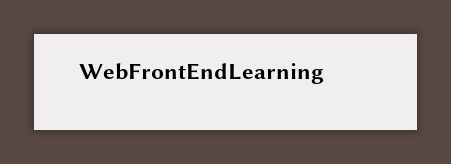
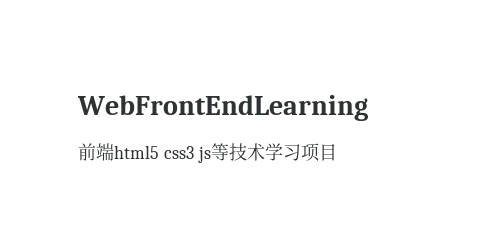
(324, 73) none -> [78,143,337,163] // 前端html5 css3 js等技术学习项目

